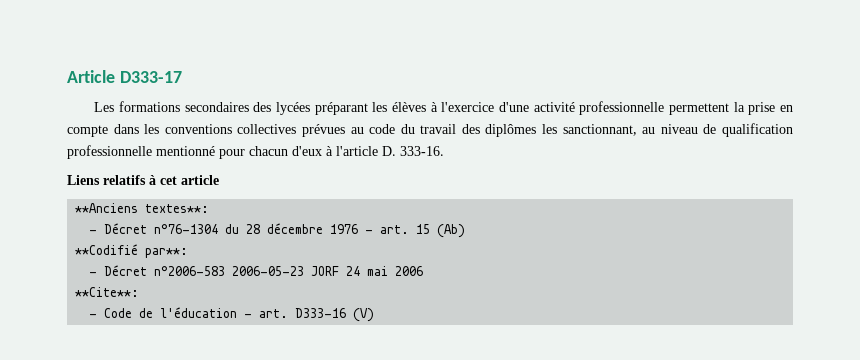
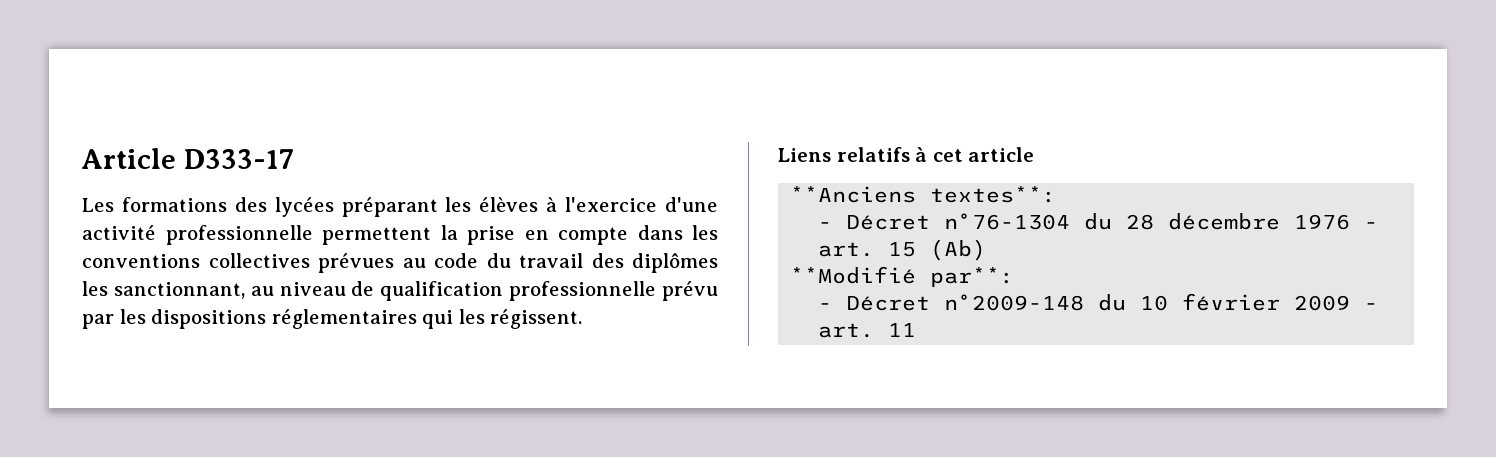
[184,102,249,112] secondaires -> (227, 204) none
[156,146,444,159] mentionné pour chacun d'eux à l'article D. 333-16. -> [662,281,718,301] [82,309,583,329] prévu par les dispositions réglementaires qui les régissent.
[75,244,139,255] **Codifié -> [790,266,917,284] **Modifié
[154,266,424,276] [75,287,140,297] [89,307,375,322] n°2006-583 2006-05-23 JORF 24 mai 2006 // **Cite**: // - Code de l'éducation - art. D333-16 (V) -> [944,293,1379,311] [818,323,917,338] n°2009-148 du 10 février 2009 - art. 11

